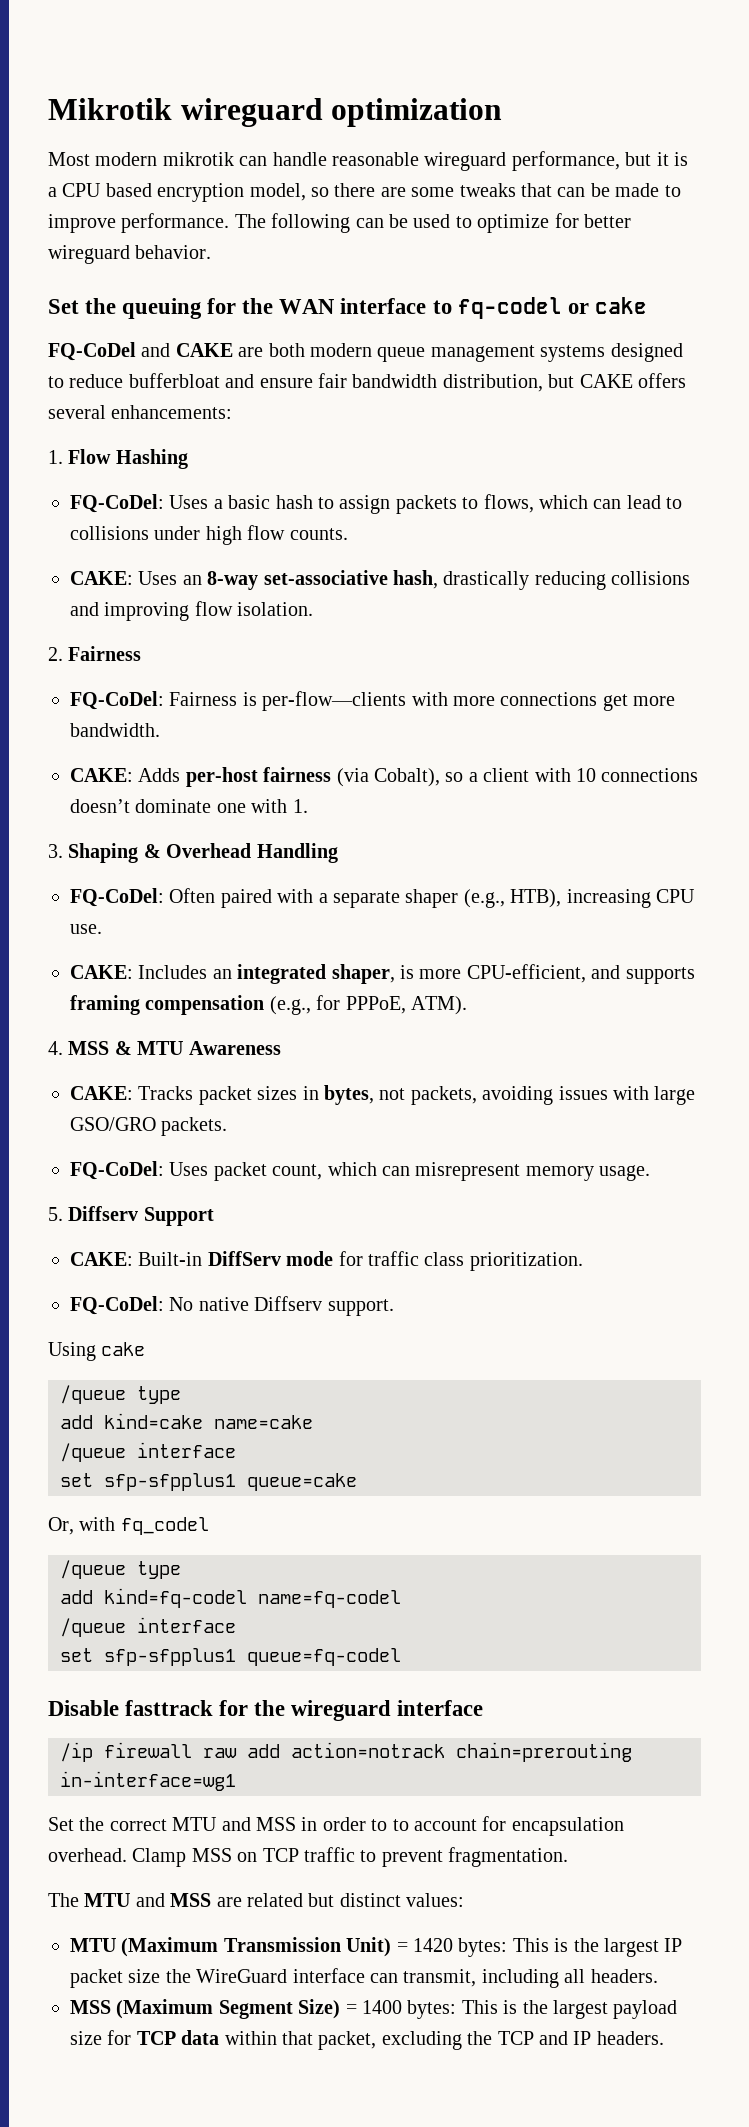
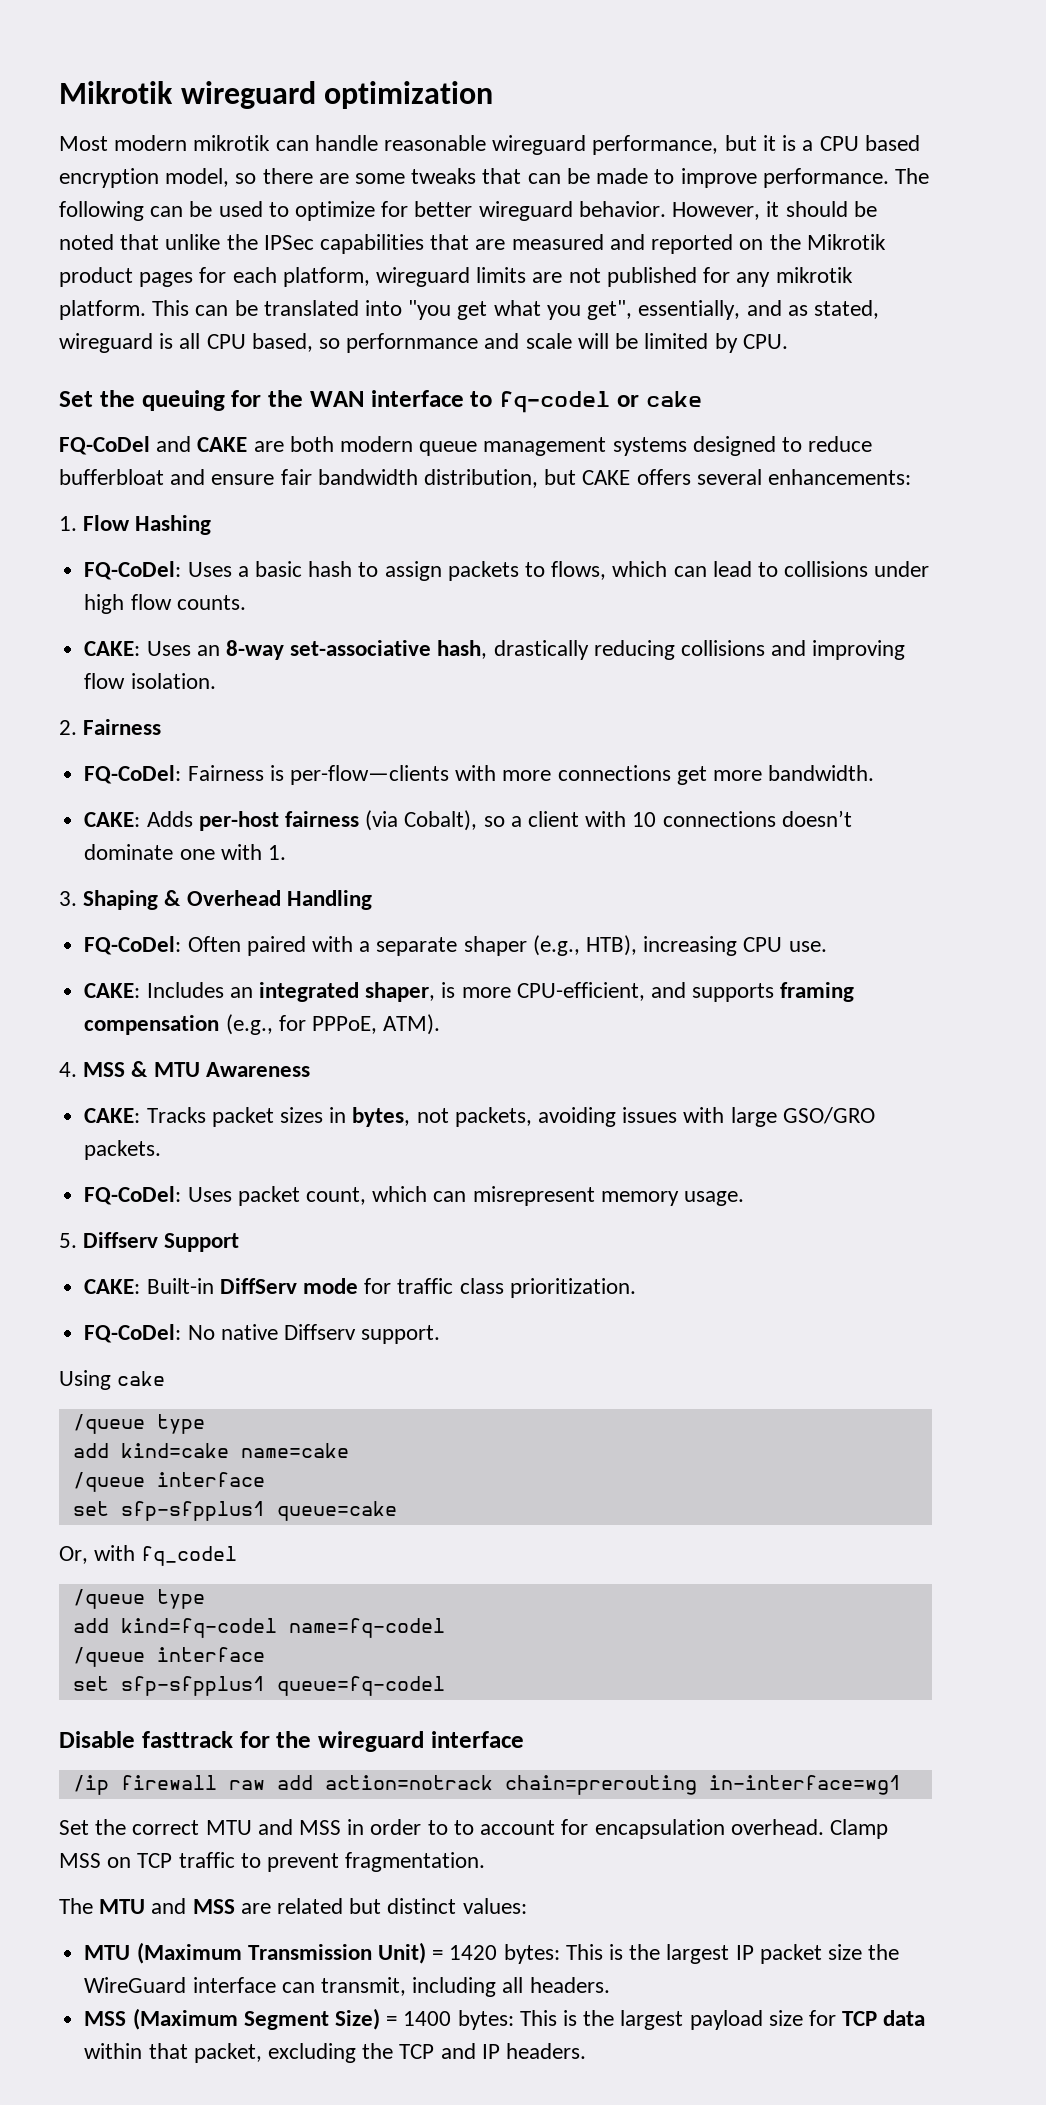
(212, 252) none -> [672,201,877,220] [59,234,886,254] [59,267,853,287] [59,300,879,320] [59,333,788,353] However, it should be noted that unlike the IPSec capabilities that are measured and reported on the Mikrotik product pages for each platform, wireguard limits are not published for any mikrotik platform. This can be translated into "you get what you get", essentially, and as stated, wireguard is all CPU based, so perfornmance and scale will be limited by CPU.

